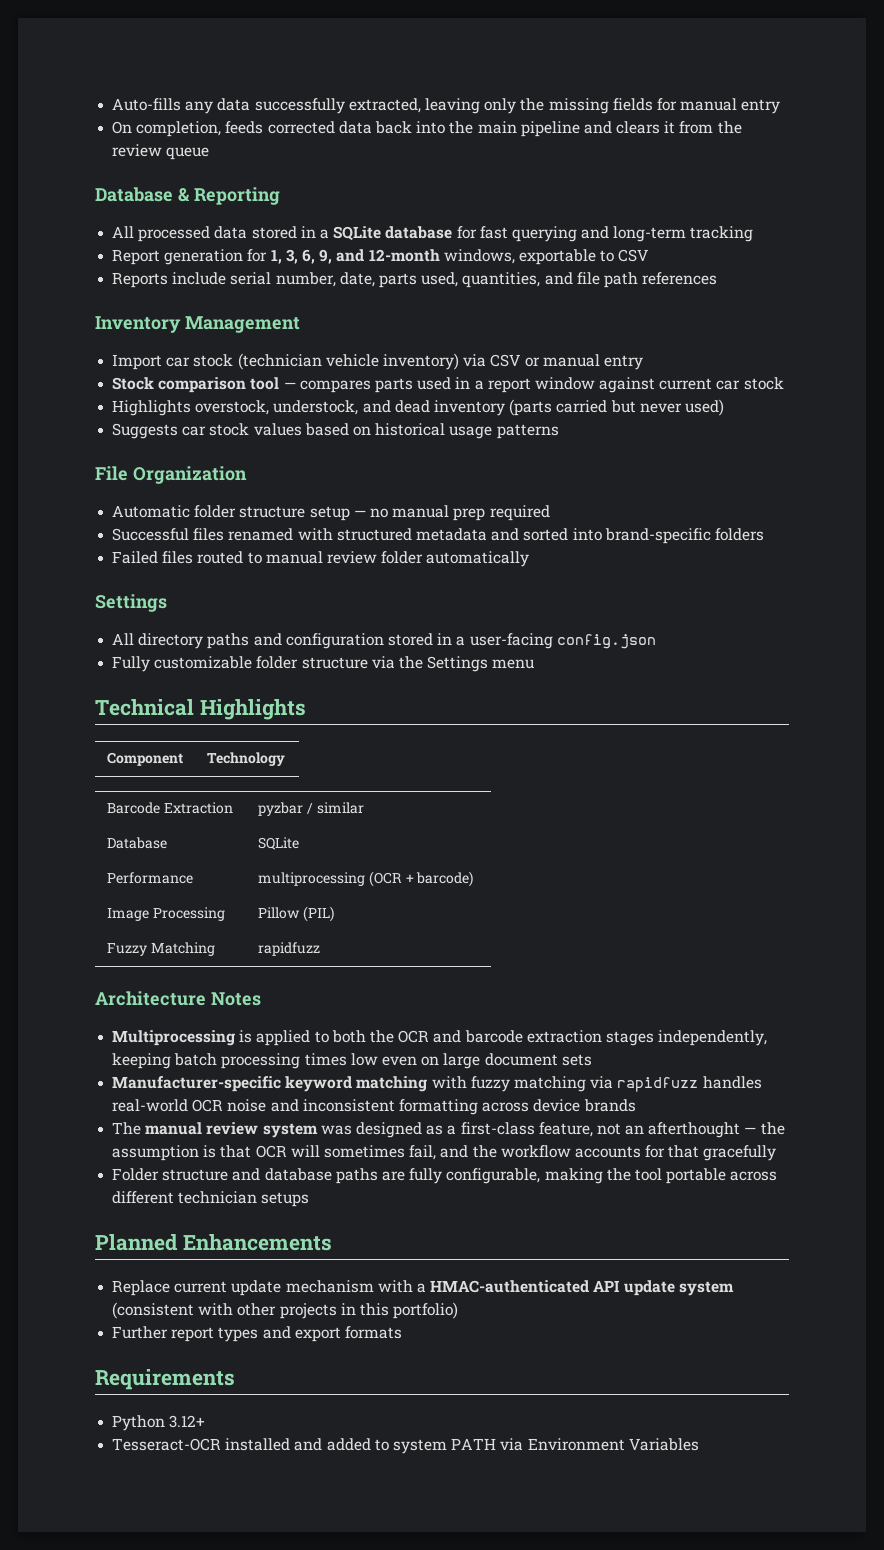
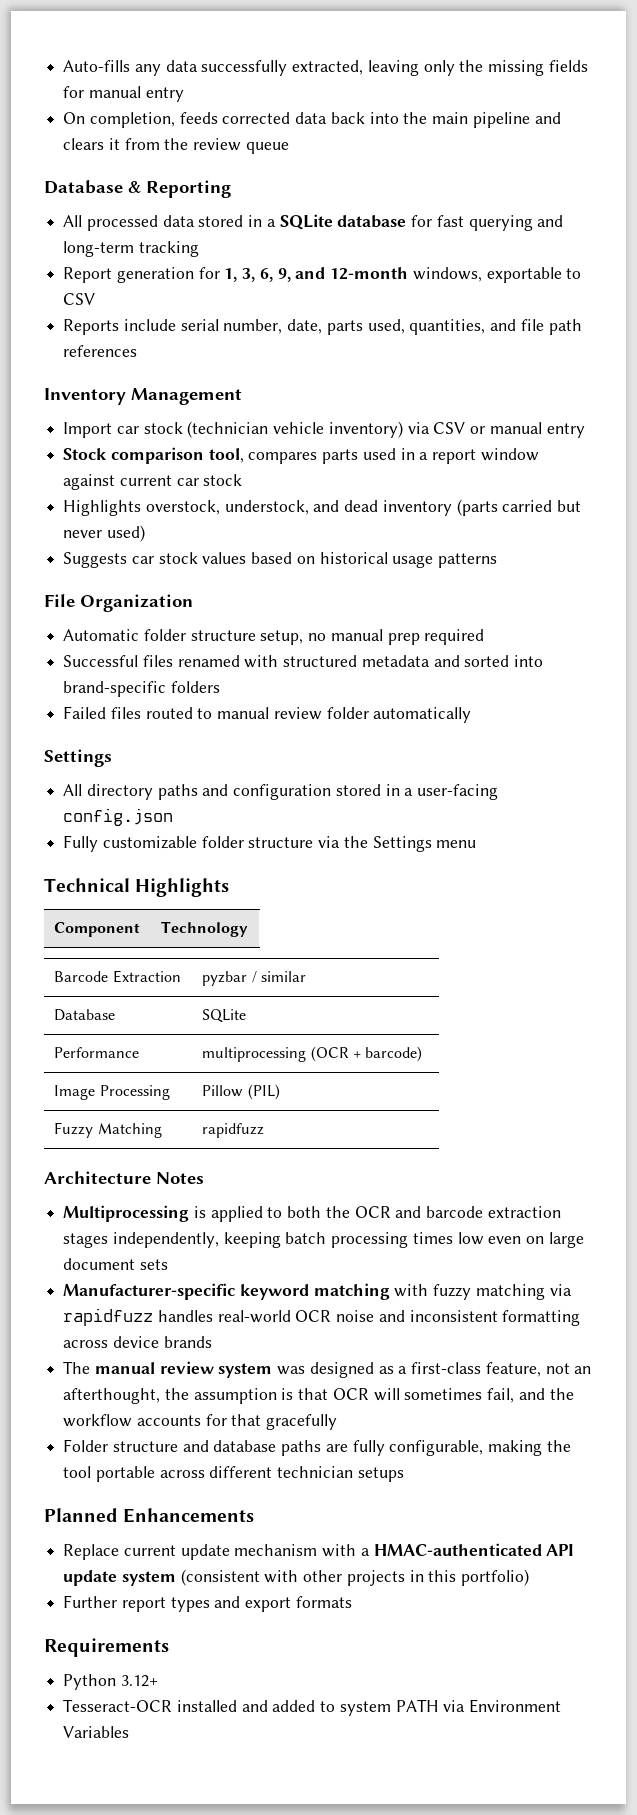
[250,377,296,390] tool — -> [208,448,244,463] tool,
[309,506,366,521] setup — -> [260,630,304,645] setup,
[648,1122,757,1138] afterthought — -> [63,1388,161,1404] afterthought,

